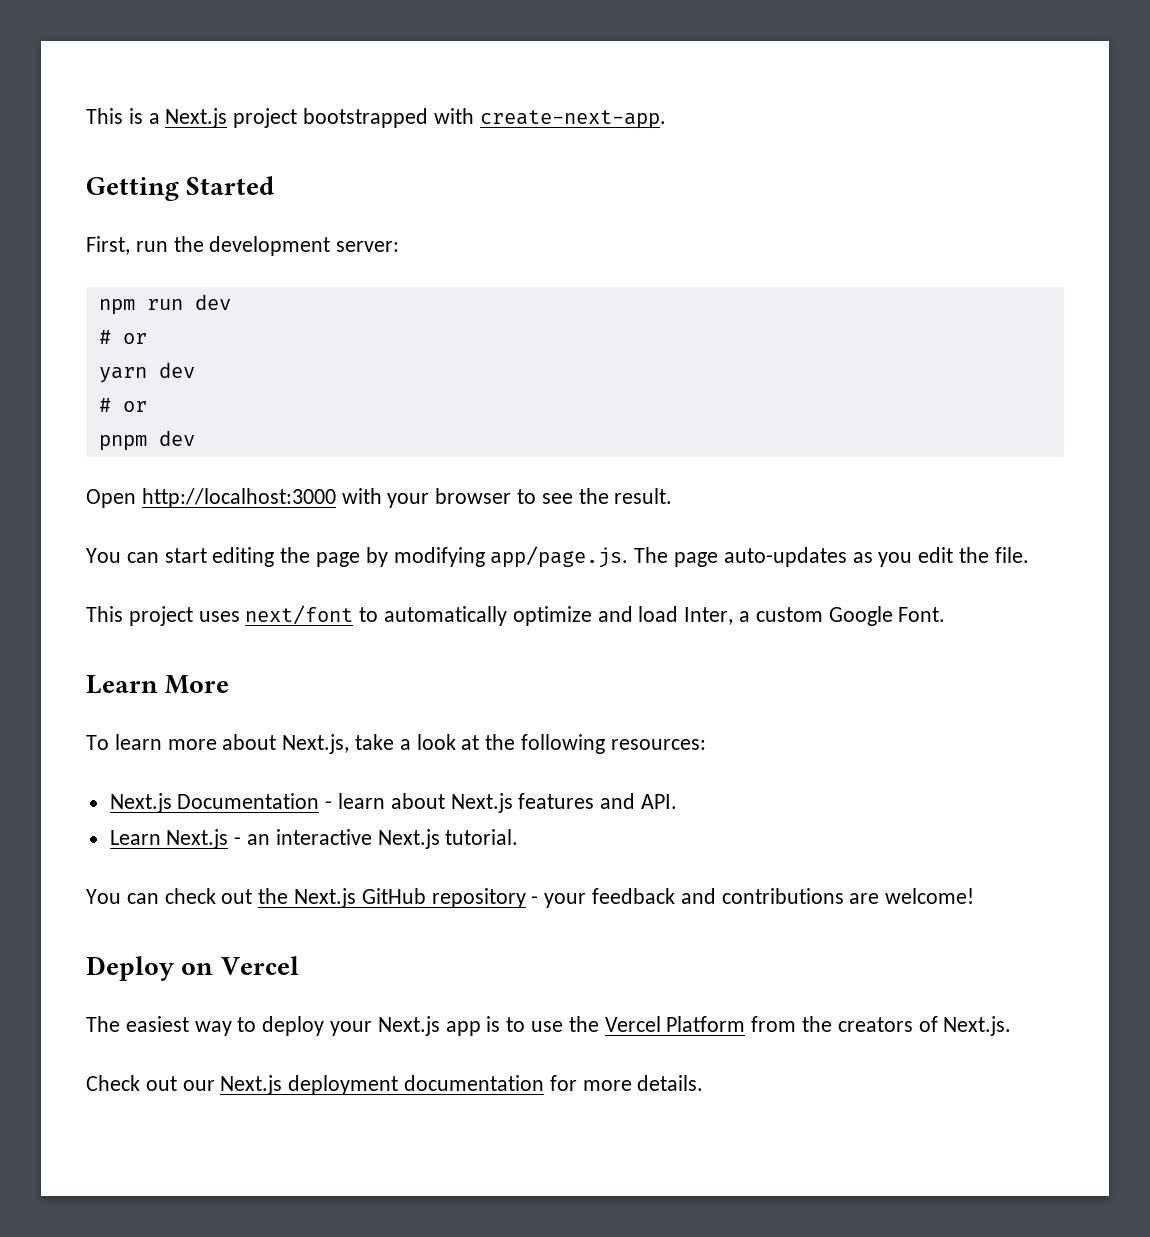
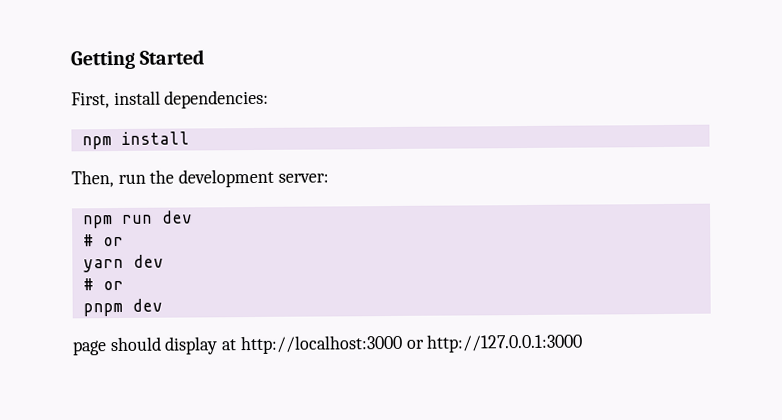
[86,108,666,129] [86,176,275,201] [86,236,130,255] This is a Next.js project bootstrapped with create-next-app. // Getting Started // First, -> [70,49,205,70] [71,89,270,109] [81,131,190,150] [71,170,114,188] Getting Started // First, install dependencies: // npm install // Then,
[86,488,673,508] [86,546,1029,568] [86,605,946,626] [86,675,230,694] [86,734,706,754] [109,793,678,813] [109,829,519,849] [86,888,975,908] [86,956,299,981] [86,1016,1012,1036] [86,1075,704,1095] Open http://localhost:3000 with your browser to see the result. // You can start editing the page by modifying app/page.js. The page auto-updates as you edit the file. // This project uses next/font to automatically optimize and load Inter, a custom Google Font. // Learn More // To learn more about Next.js, take a look at the following resources: // Next.js Documentation - learn about Next.js features and API. // Learn Next.js - an interactive Next.js tutorial. // You can check out the Next.js GitHub repository - your feedback and contributions are welcome! // Deploy on Vercel // The easiest way to deploy your Next.js app is to use the Vercel Platform from the creators of Next.js. // Check out our Next.js deployment documentation for more details. -> [72,333,584,356] page should display at http://localhost:3000 or http://127.0.0.1:3000

